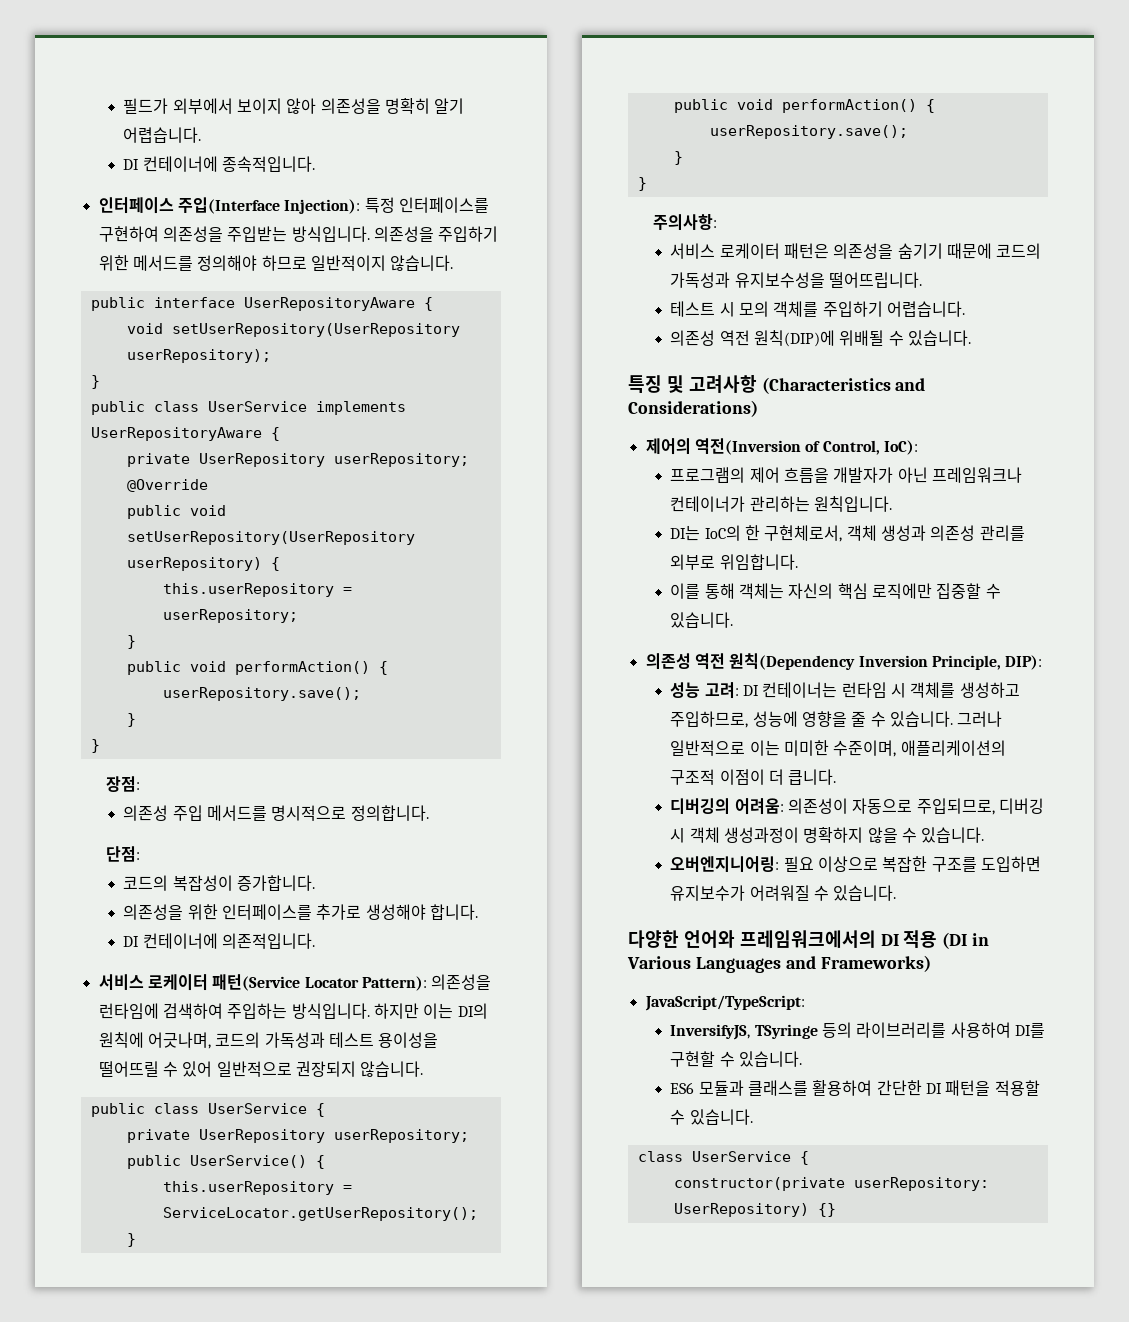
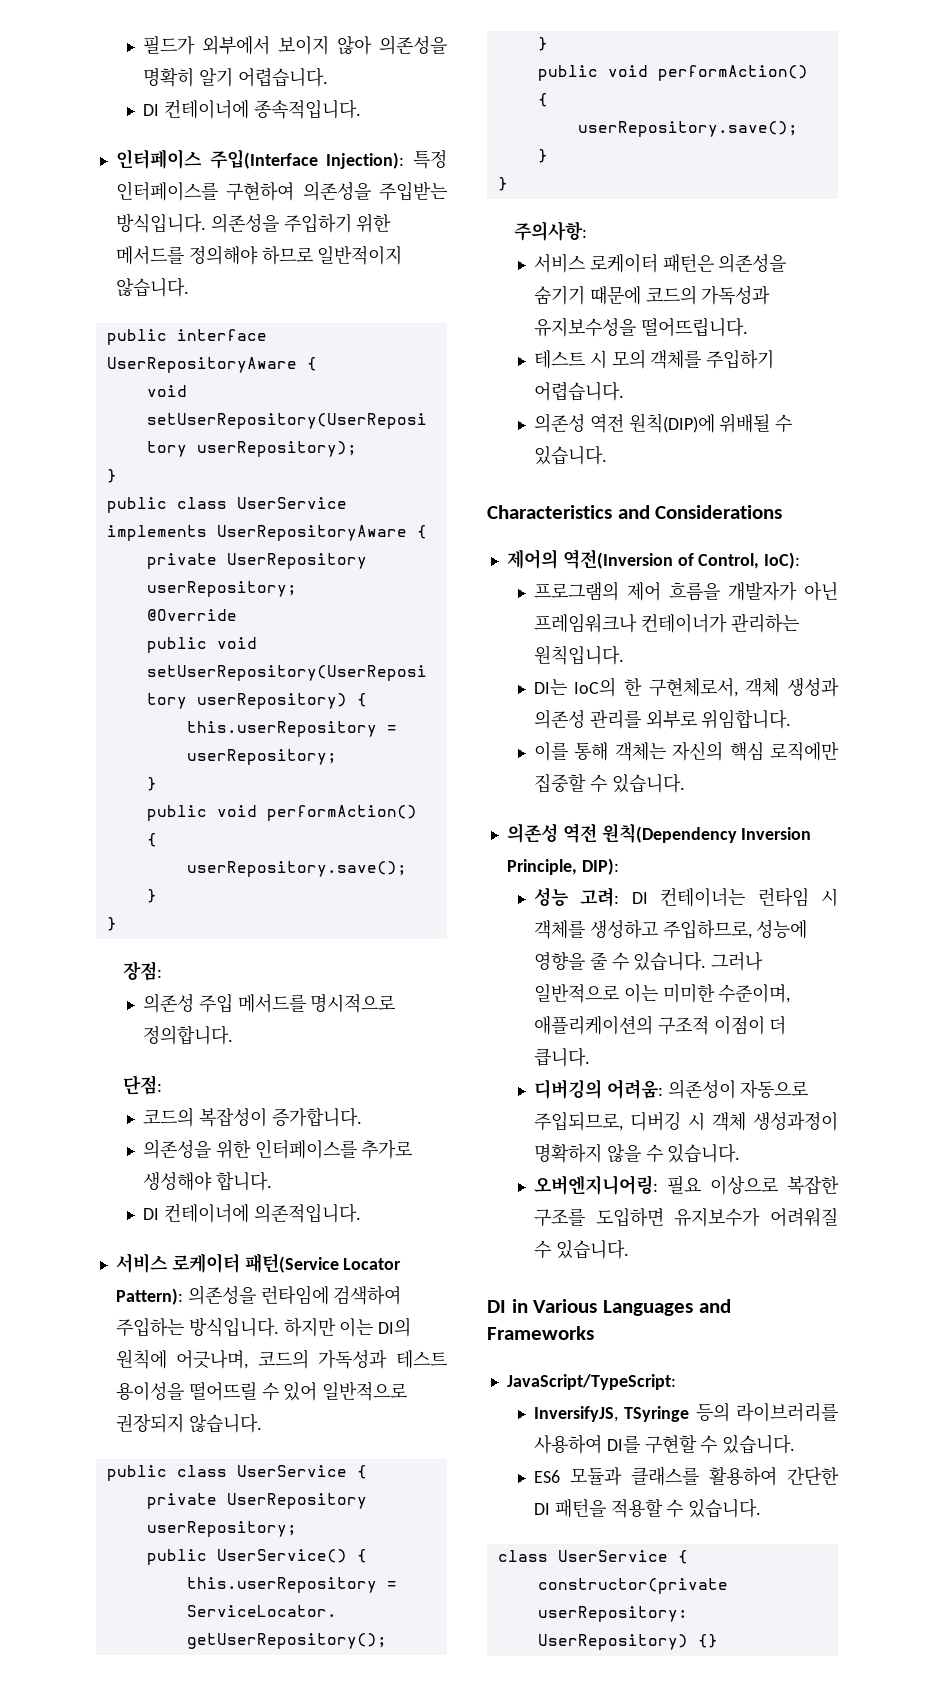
[628,375,926,394] [628,400,758,417] 특징 및 고려사항 (Characteristics and Considerations) -> [487,505,783,519] Characteristics and Considerations
[628,930,968,949] 다양한 언어와 프레임워크에서의 DI 적용 (DI -> [487,1300,506,1313] DI
[820,955,931,972] Frameworks) -> [487,1326,594,1340] Frameworks

